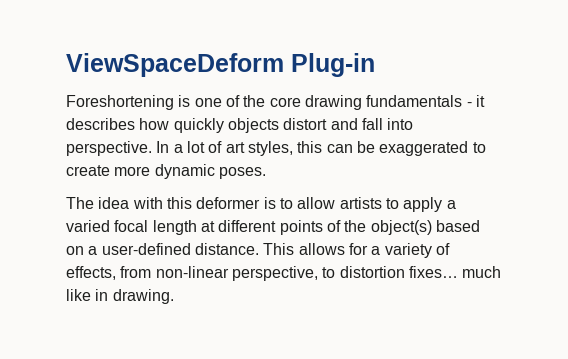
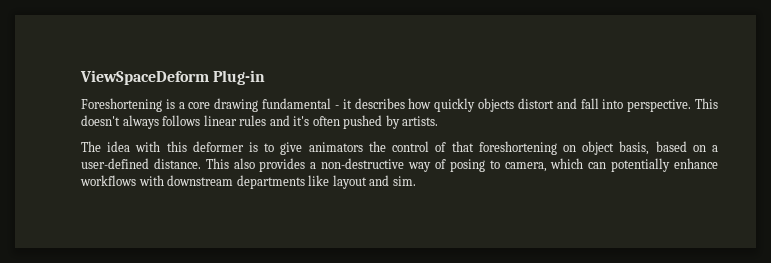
[194,95,266,107] one of the -> [178,102,185,109] a
[366,95,463,107] fundamentals -> [262,98,332,109] fundamental
[156,141,486,156] [66,164,266,179] In a lot of art styles, this can be exaggerated to create more dynamic poses. -> [695,98,719,109] [81,115,439,129] This doesn't always follows linear rules and it's often pushed by artists.
[297,197,456,212] [66,220,432,235] allow artists to apply a varied focal length at different points of the object(s) -> [280,141,650,155] give animators the control of that foreshortening on object basis,
[298,243,450,258] [66,266,502,281] [66,289,174,304] allows for a variety of effects, from non-linear perspective, to distortion fixes… much like in drawing. -> [233,158,719,172] [80,175,416,189] also provides a non-destructive way of posing to camera, which can potentially enhance workflows with downstream departments like layout and sim.

